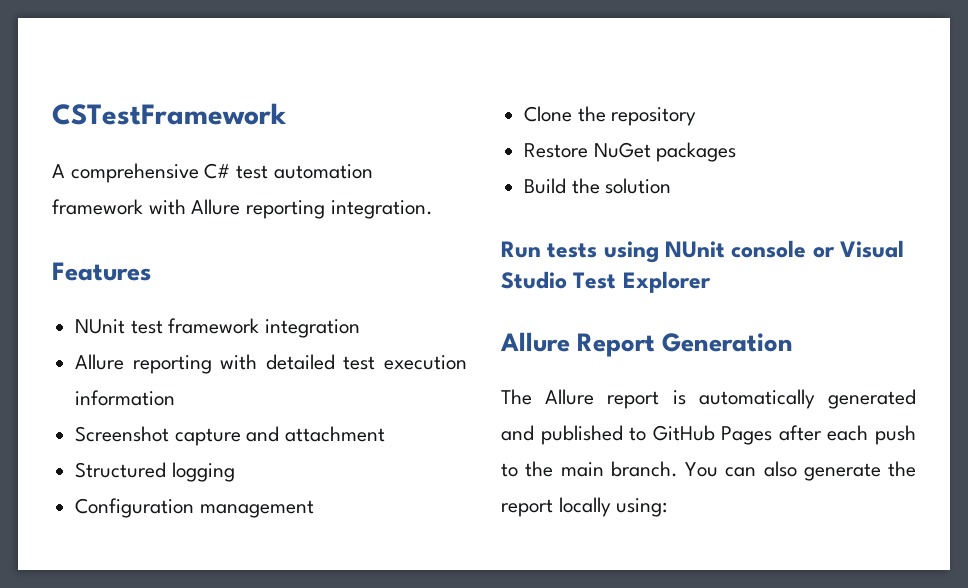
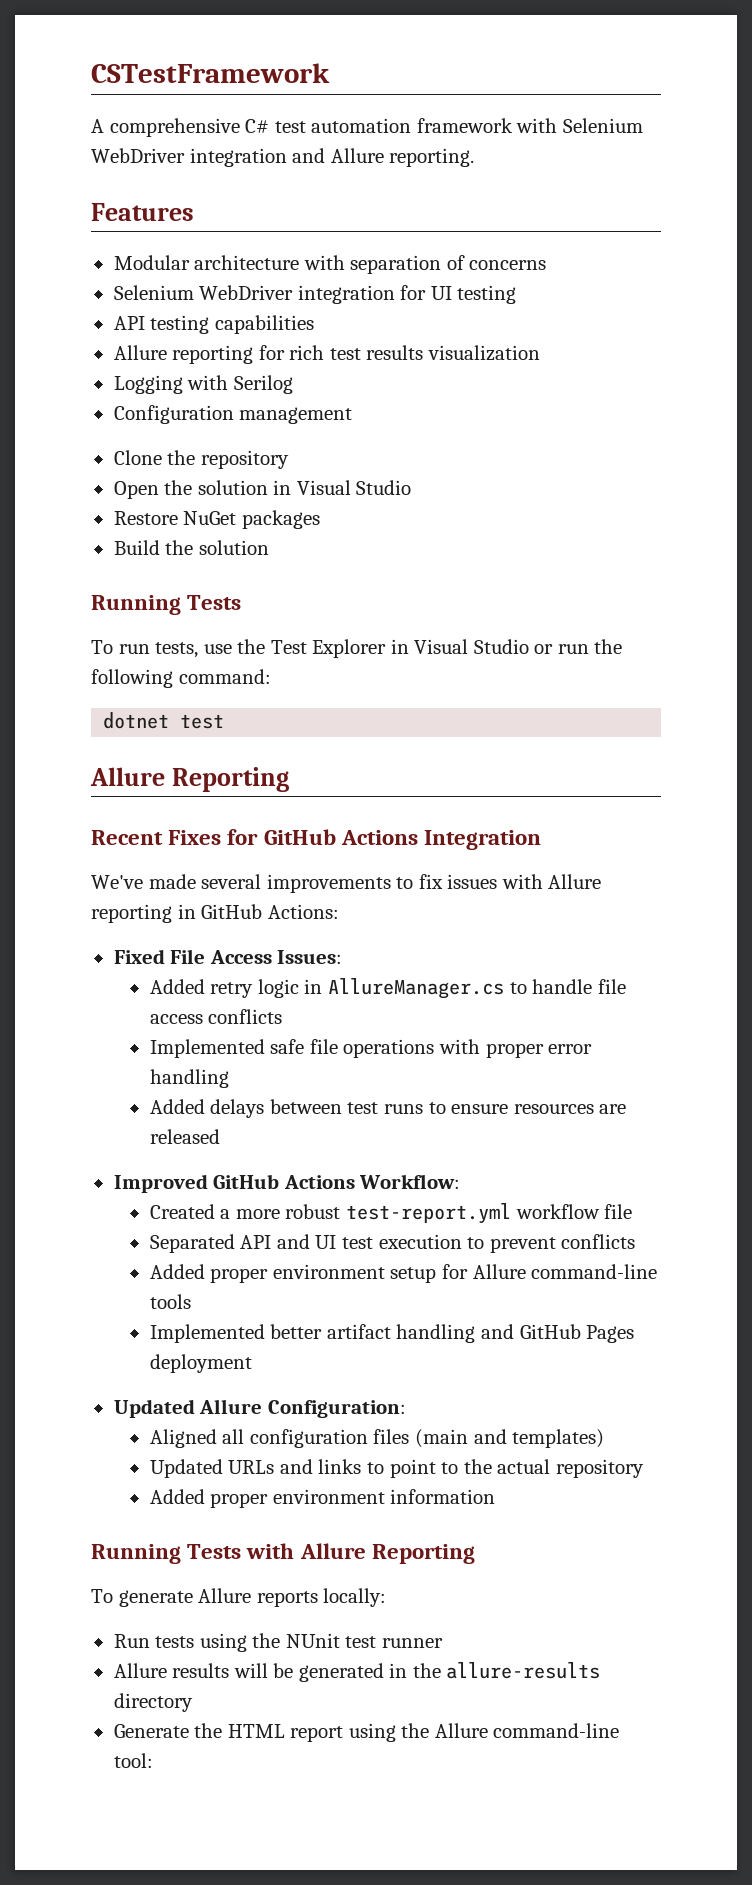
[191,199,433,219] [52,262,151,281] [75,318,361,338] [75,354,467,374] [75,390,176,406] [75,426,386,446] [75,462,235,482] Allure reporting integration. // Features // NUnit test framework integration // Allure reporting with detailed test execution information // Screenshot capture and attachment // Structured logging -> [562,118,643,133] [91,148,475,167] [91,203,194,221] [113,255,547,274] [113,285,517,304] [113,315,314,334] [113,345,540,364] [113,375,293,394] Selenium WebDriver integration and Allure reporting. // Features // Modular architecture with separation of concerns // Selenium WebDriver integration for UI testing // API testing capabilities // Allure reporting for rich test results visualization // Logging with Serilog
(697, 116) none -> [113,480,412,499] // Open the solution in Visual Studio
[501,240,905,263] [501,271,711,293] [500,332,794,357] [501,389,916,409] [501,425,916,445] [501,461,916,481] [501,497,668,517] Run tests using NUnit console or Visual Studio Test Explorer // Allure Report Generation // The Allure report is automatically generated and published to GitHub Pages after each push to the main branch. You can also generate the report locally using: -> [91,595,242,615] [91,639,623,658] [91,669,271,688] [103,712,225,729] [90,767,289,792] [91,829,542,850] [91,874,602,893] [91,904,339,923] [113,949,343,964] [149,978,626,999] [149,1009,283,1024] [149,1039,593,1058] [149,1069,229,1088] [149,1099,627,1118] [149,1129,220,1144] [113,1174,461,1193] [149,1203,633,1224] [149,1234,636,1253] [149,1264,658,1283] [149,1294,191,1309] [149,1324,635,1343] [149,1354,252,1373] [113,1399,406,1418] [149,1429,605,1448] [149,1459,644,1478] [149,1489,496,1508] [91,1543,475,1564] [91,1588,387,1607] [113,1633,443,1652] [113,1662,601,1682] [113,1693,193,1712] [113,1723,620,1742] [113,1753,153,1768] Running Tests // To run tests, use the Test Explorer in Visual Studio or run the following command: // dotnet test // Allure Reporting // Recent Fixes for GitHub Actions Integration // We've made several improvements to fix issues with Allure reporting in GitHub Actions: // Fixed File Access Issues: // Added retry logic in AllureManager.cs to handle file access conflicts // Implemented safe file operations with proper error handling // Added delays between test runs to ensure resources are released // Improved GitHub Actions Workflow: // Created a more robust test-report.yml workflow file // Separated API and UI test execution to prevent conflicts // Added proper environment setup for Allure command-line tools // Implemented better artifact handling and GitHub Pages deployment // Updated Allure Configuration: // Aligned all configuration files (main and templates) // Updated URLs and links to point to the actual repository // Added proper environment information // Running Tests with Allure Reporting // To generate Allure reports locally: // Run tests using the NUnit test runner // Allure results will be generated in the allure-results directory // Generate the HTML report using the Allure command-line tool:

